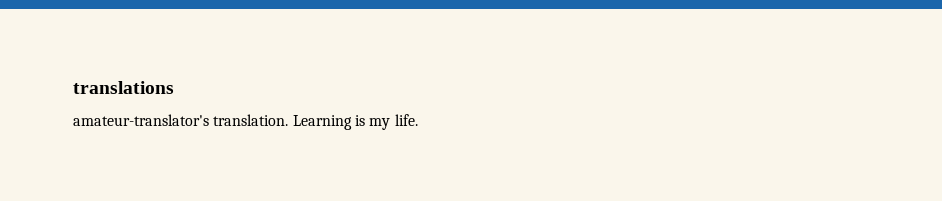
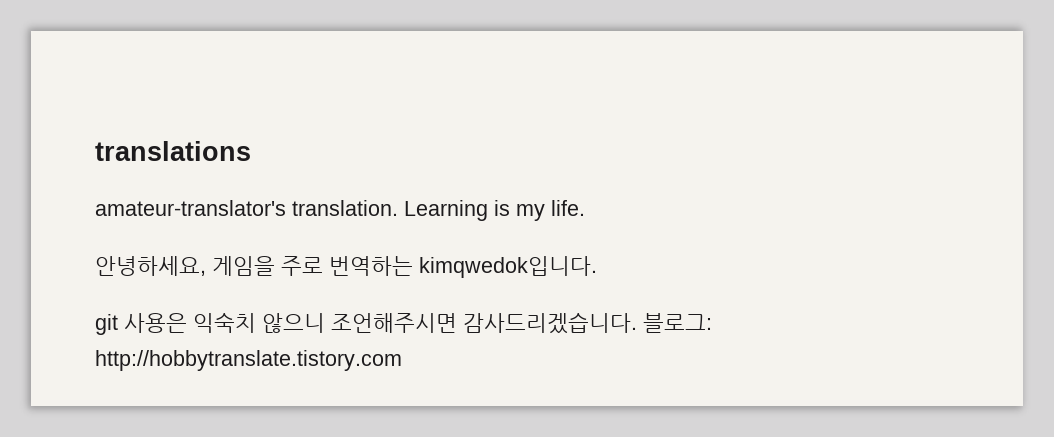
(418, 120) none -> [95,256,597,278] [95,312,712,335] [95,350,402,371] // 안녕하세요, 게임을 주로 번역하는 kimqwedok입니다. // git 사용은 익숙치 않으니 조언해주시면 감사드리겠습니다. 블로그: http://hobbytranslate.tistory.com

